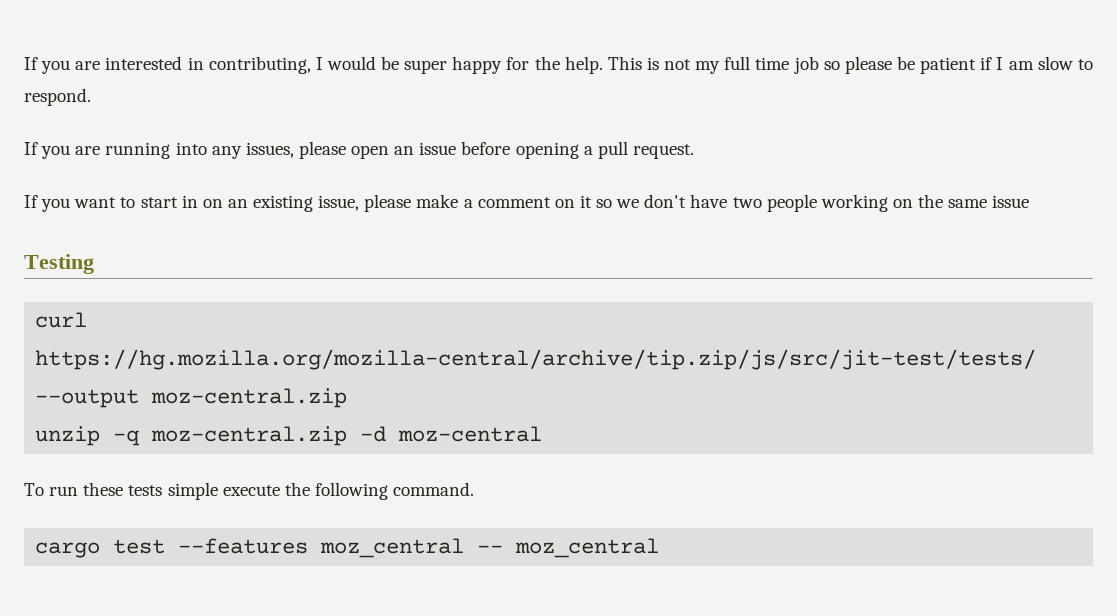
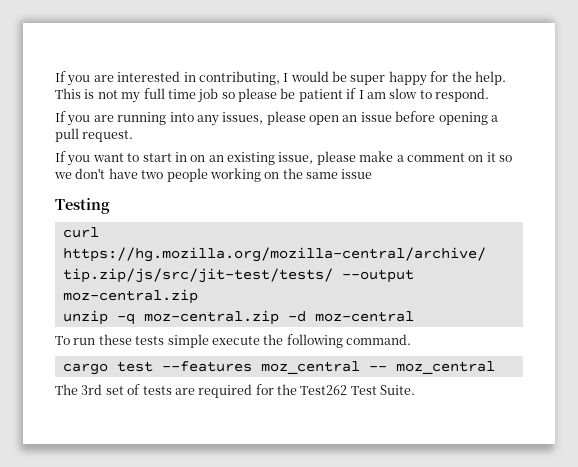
(660, 548) none -> [55,384,416,398] // The 3rd set of tests are required for the Test262 Test Suite.

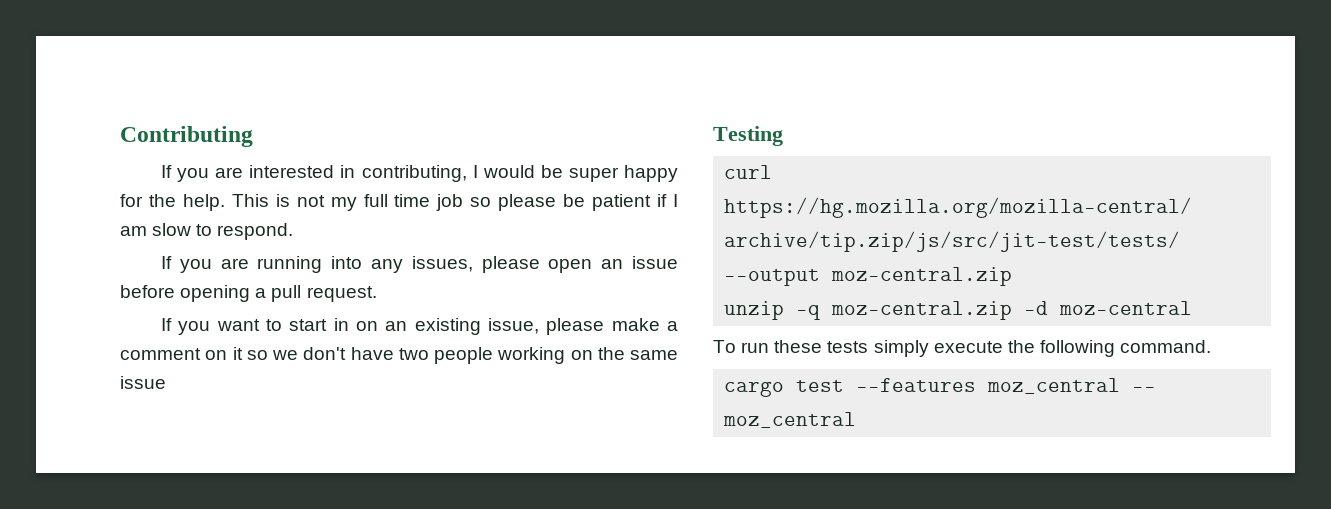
(55, 76) none -> [120,126,253,147] Contributing //
[167,334,209,348] simple -> [873,340,929,357] simply
[55,384,416,398] // The 3rd set of tests are required for the Test262 Test Suite. -> (857, 420) none

